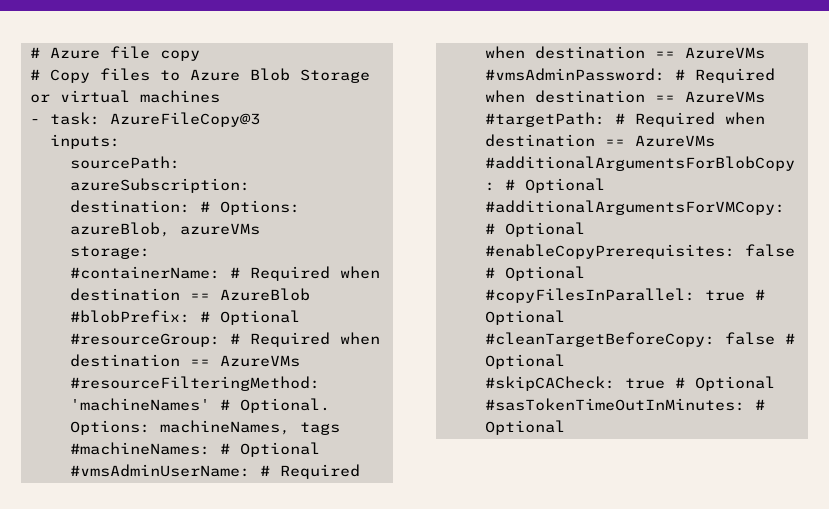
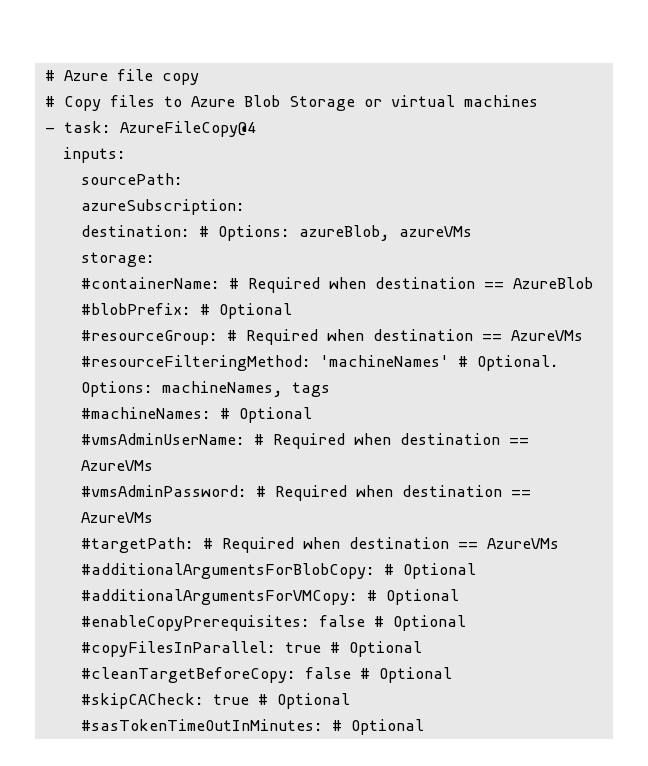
[110,112,261,127] AzureFileCopy@3 -> [119,121,256,137] AzureFileCopy@4

